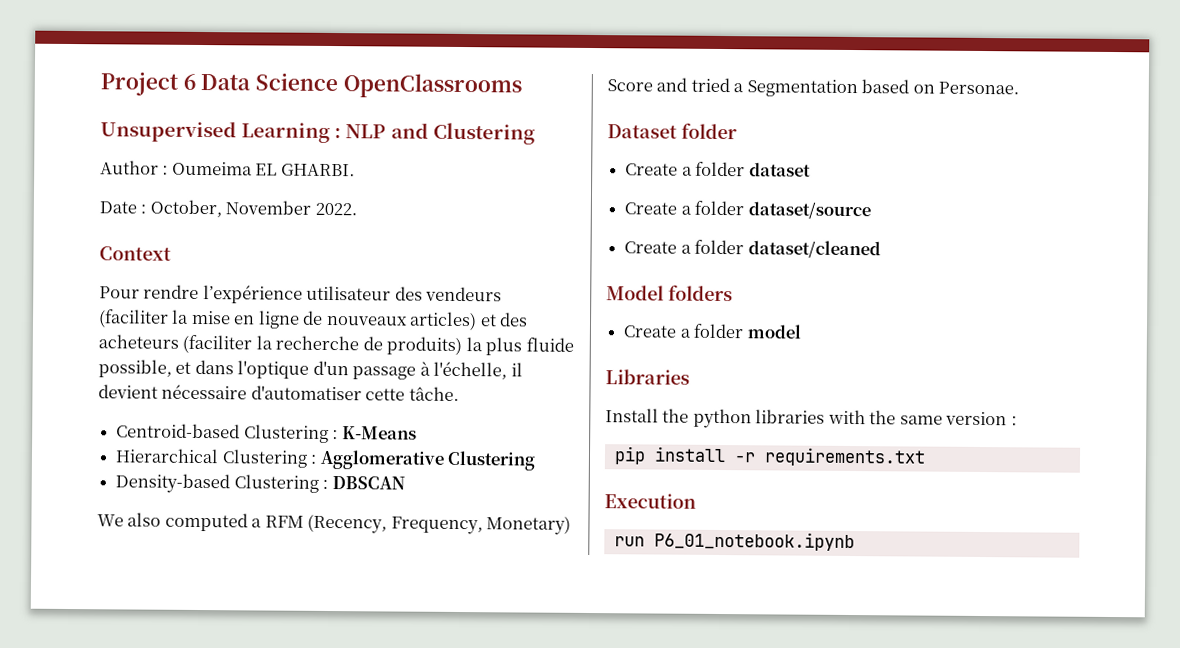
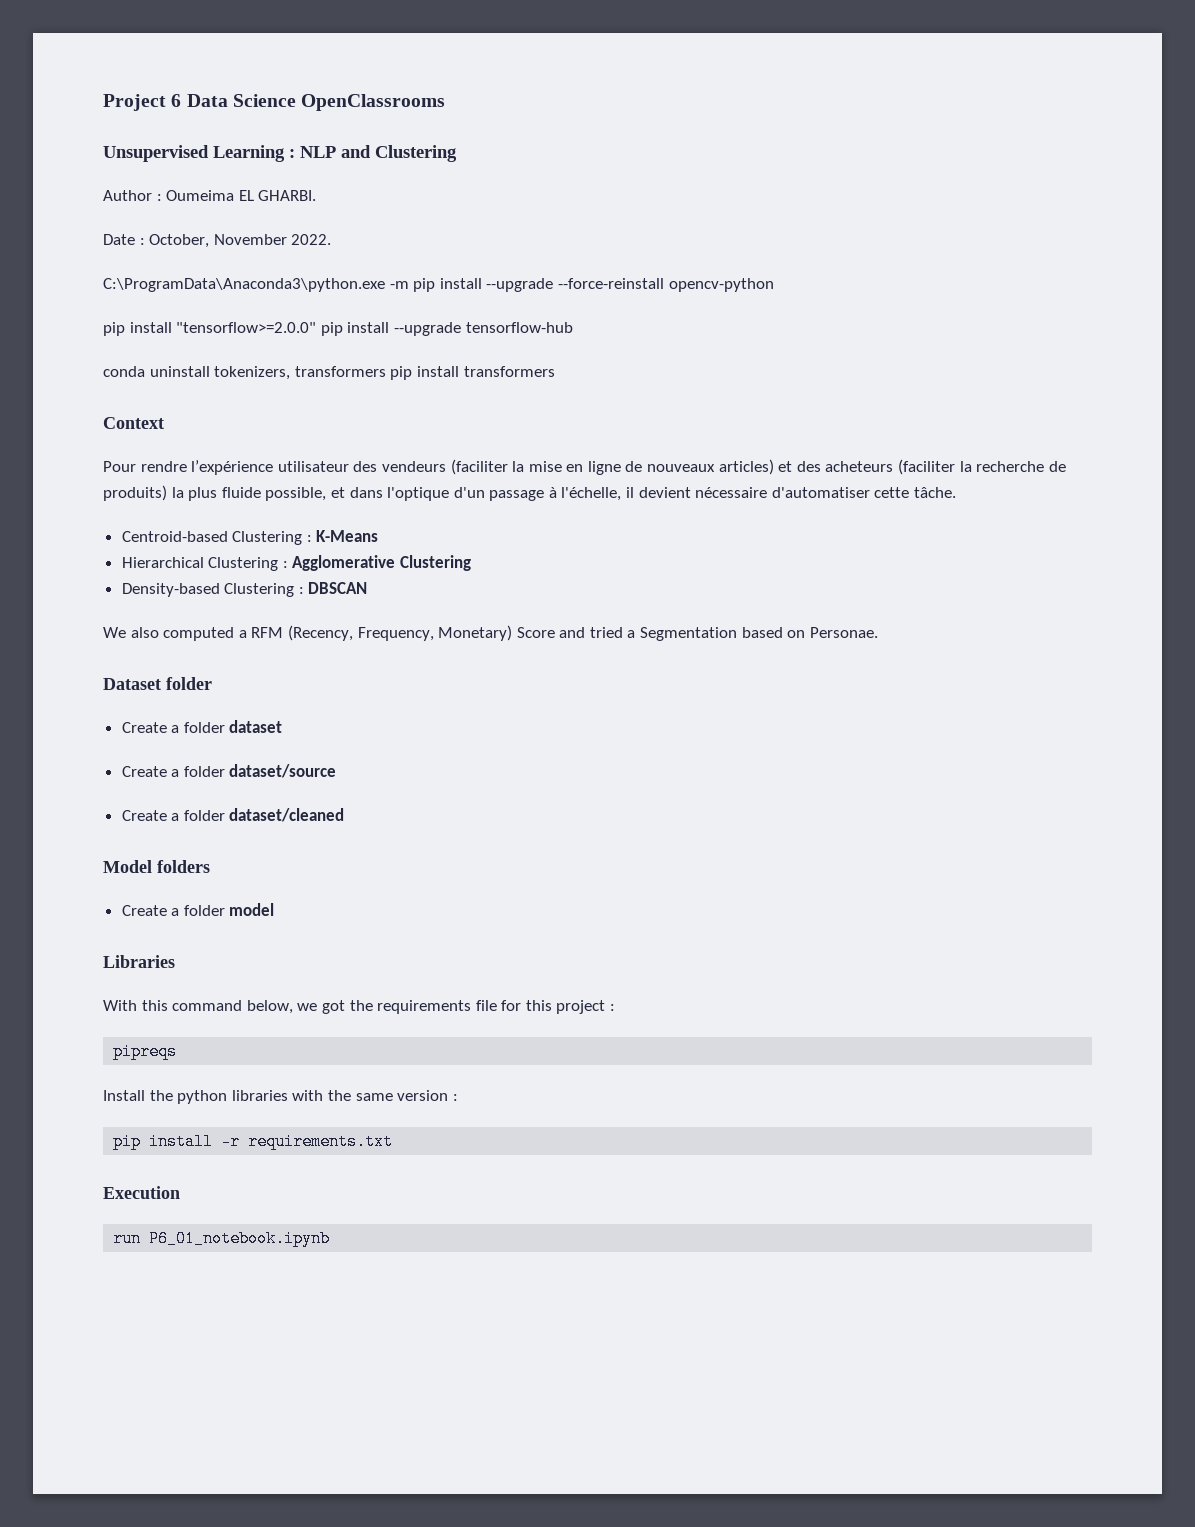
(357, 209) none -> [103,278,774,292] [103,322,573,336] [103,366,555,380] // C:\ProgramData\Anaconda3\python.exe -m pip install --upgrade --force-reinstall opencv-python // pip install "tensorflow>=2.0.0" pip install --upgrade tensorflow-hub // conda uninstall tokenizers, transformers pip install transformers
(690, 377) none -> [103,1000,616,1014] [113,1043,178,1060] // With this command below, we got the requirements file for this project : // pipreqs

